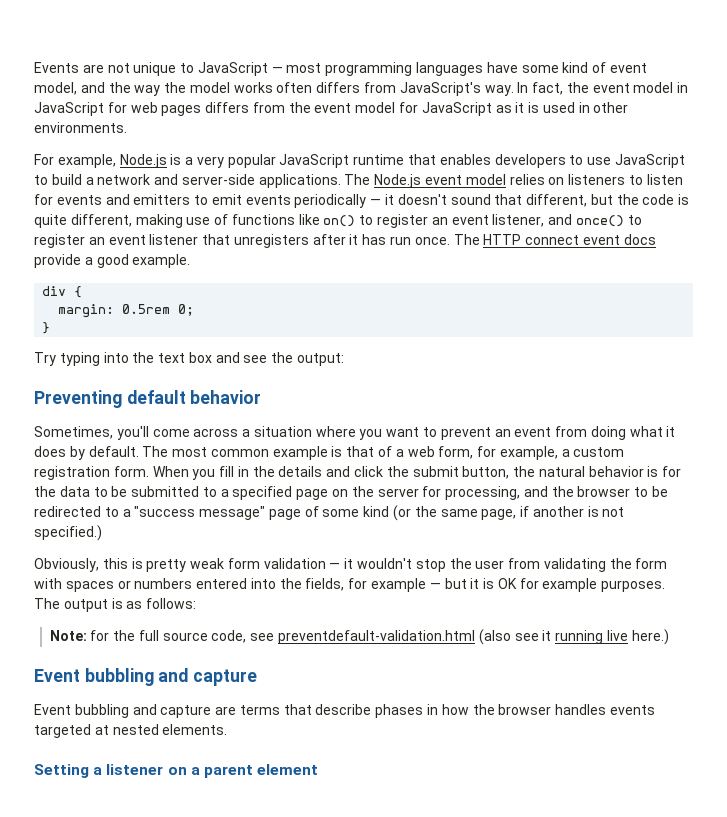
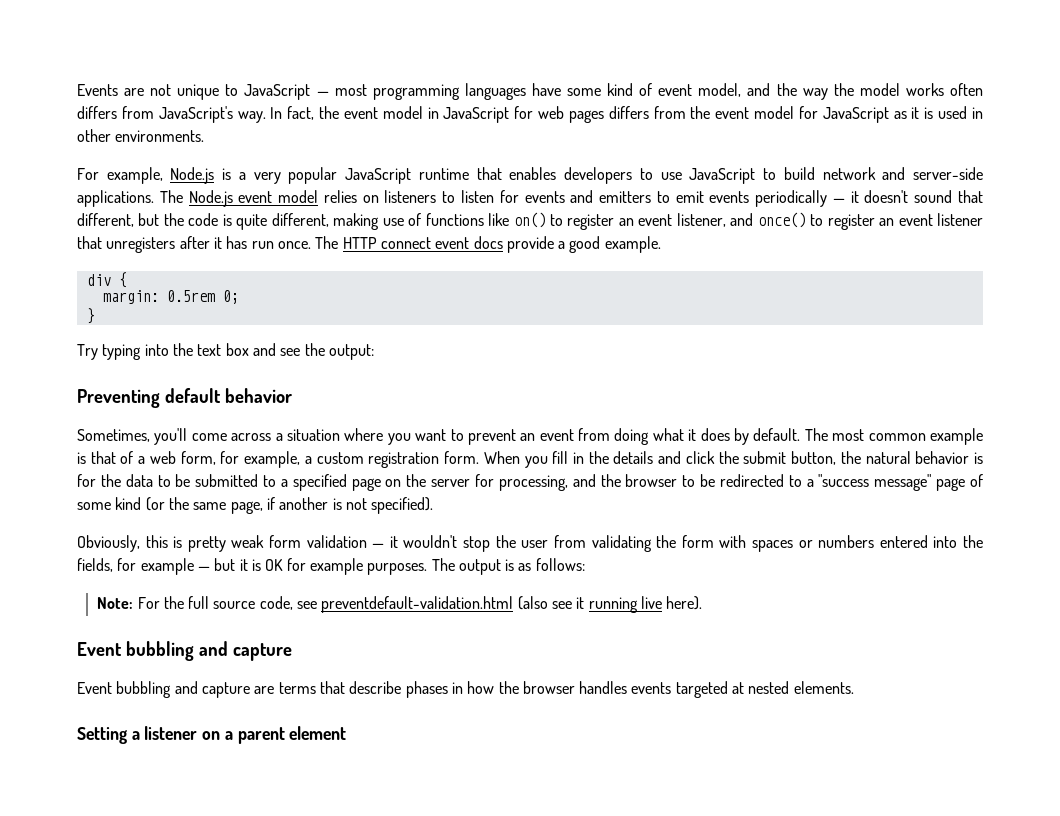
[85,177,94,185] a -> (815, 173) none
[34,525,102,541] specified.) -> [371,497,434,514] specified).
[90,630,110,641] for -> [137,597,160,609] For
[631,629,669,645] here.) -> [666,596,703,610] here).

